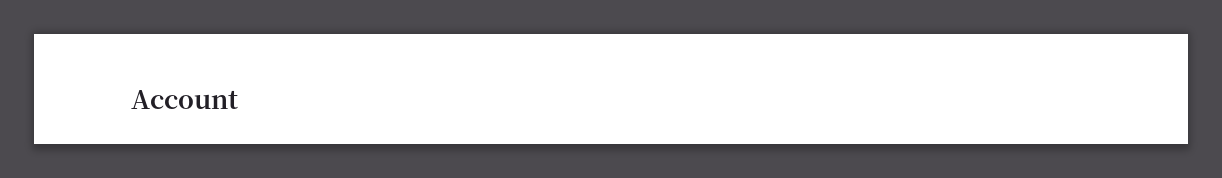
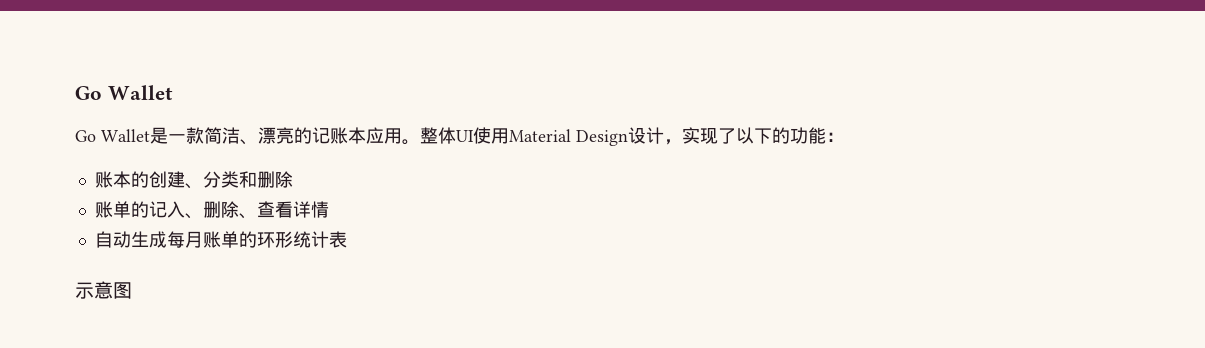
[131,90,238,109] Account -> [75,85,173,100] [75,127,844,146] [94,171,293,189] [94,201,329,219] [94,231,347,248] [75,281,132,299] Go Wallet // Go Wallet是一款简洁、漂亮的记账本应用。整体UI使用Material Design设计，实现了以下的功能： // 账本的创建、分类和删除 // 账单的记入、删除、查看详情 // 自动生成每月账单的环形统计表 // 示意图

